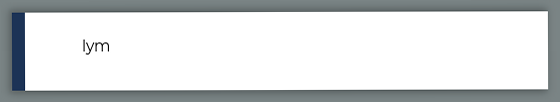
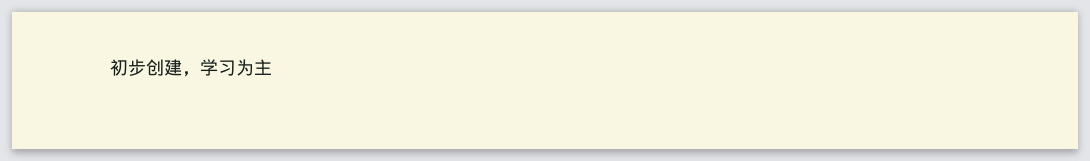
[81,39,111,55] lym -> [110,59,272,77] 初步创建，学习为主

